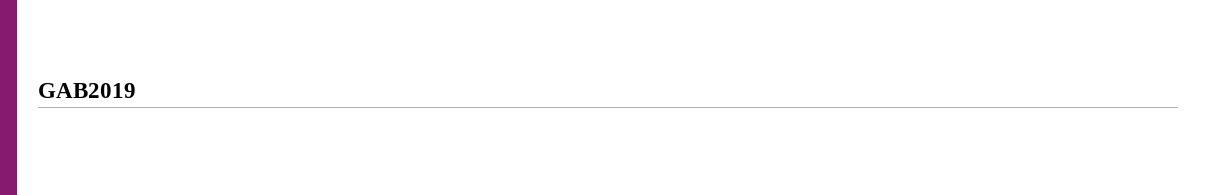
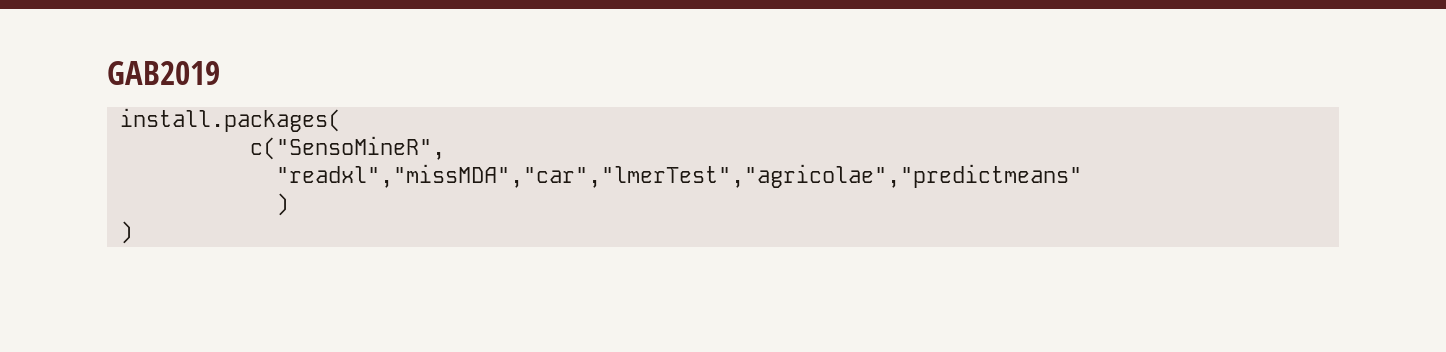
(136, 90) none -> [119,108,341,132] [249,136,445,160] [275,164,1082,188] [275,193,289,216] [119,221,133,244] // install.packages( // c("SensoMineR", // "readxl","missMDA","car","lmerTest","agricolae","predictmeans" // ) // )

